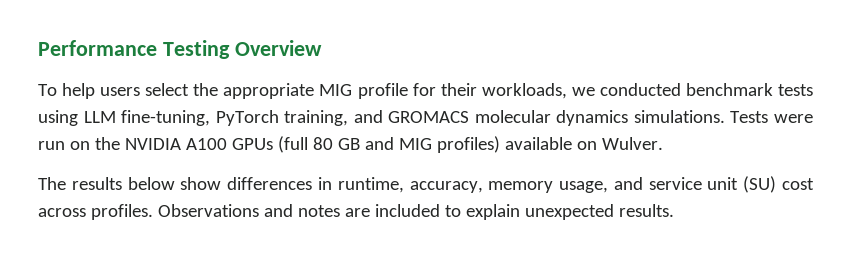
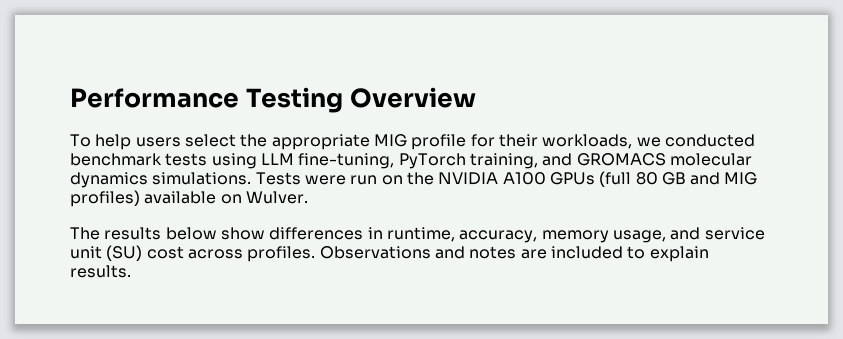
[524,204,614,220] unexpected -> (709, 254) none

